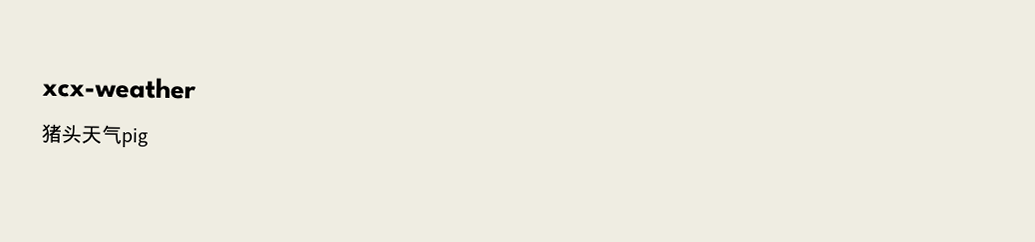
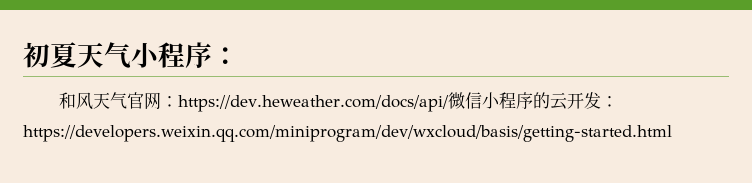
[42,75,197,100] [41,123,148,148] xcx-weather // 猪头天气pig -> [23,42,239,68] [58,92,618,112] [23,125,672,142] 初夏天气小程序： // 和风天气官网：https://dev.heweather.com/docs/api/微信小程序的云开发：https://developers.weixin.qq.com/miniprogram/dev/wxcloud/basis/getting-started.html

